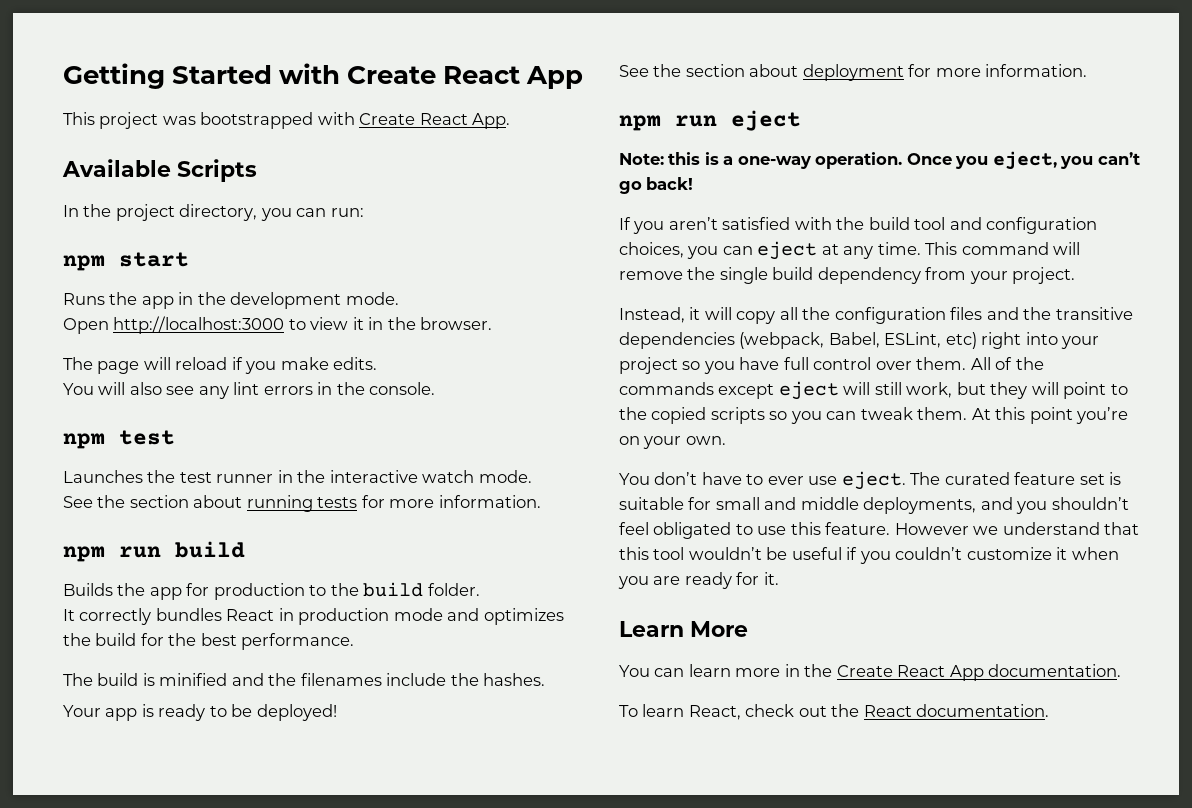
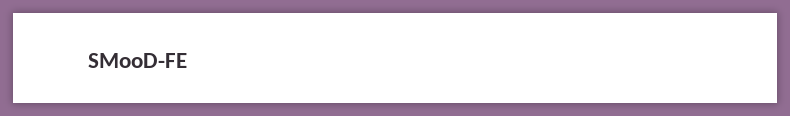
[63,63,584,89] [63,112,511,129] [62,159,257,182] [63,204,364,221] [63,252,189,271] [63,292,399,309] [63,316,493,334] [63,357,378,374] [63,382,436,399] [63,430,175,449] [63,470,532,483] [63,495,541,512] [63,541,245,562] [63,582,480,600] [63,608,564,625] [63,633,355,650] [63,673,546,686] [63,704,337,721] [619,64,1088,81] [619,110,801,131] [619,151,1140,170] [619,177,694,194] [619,217,1098,234] [619,241,1081,260] [619,267,1076,284] [619,307,1133,324] [619,332,1100,349] [619,357,1044,374] [619,381,1128,400] [619,407,1129,424] [619,436,726,449] [619,471,1122,490] [619,497,1129,514] [619,522,1140,539] [619,547,1119,564] [618,572,779,589] [619,621,748,637] [619,664,1122,681] [619,704,1050,720] Getting Started with Create React App // This project was bootstrapped with Create React App. // Available Scripts // In the project directory, you can run: // npm start // Runs the app in the development mode. // Open http://localhost:3000 to view it in the browser. // The page will reload if you make edits. // You will also see any lint errors in the console. // npm test // Launches the test runner in the interactive watch mode. // See the section about running tests for more information. // npm run build // Builds the app for production to the build folder. // It correctly bundles React in production mode and optimizes the build for the best performance. // The build is minified and the filenames include the hashes. // Your app is ready to be deployed! // See the section about deployment for more information. // npm run eject // Note: this is a one-way operation. Once you eject, you can’t go back! // If you aren’t satisfied with the build tool and configuration choices, you can eject at any time. This command will remove the single build dependency from your project. // Instead, it will copy all the configuration files and the transitive dependencies (webpack, Babel, ESLint, etc) right into your project so you have full control over them. All of the commands except eject will still work, but they will point to the copied scripts so you can tweak them. At this point you’re on your own. // You don’t have to ever use eject. The curated feature set is suitable for small and middle deployments, and you shouldn’t feel obligated to use this feature. However we understand that this tool wouldn’t be useful if you couldn’t customize it when you are ready for it. // Learn More // You can learn more in the Create React App documentation. // To learn React, check out the React documentation. -> [88,53,187,68] SMooD-FE

